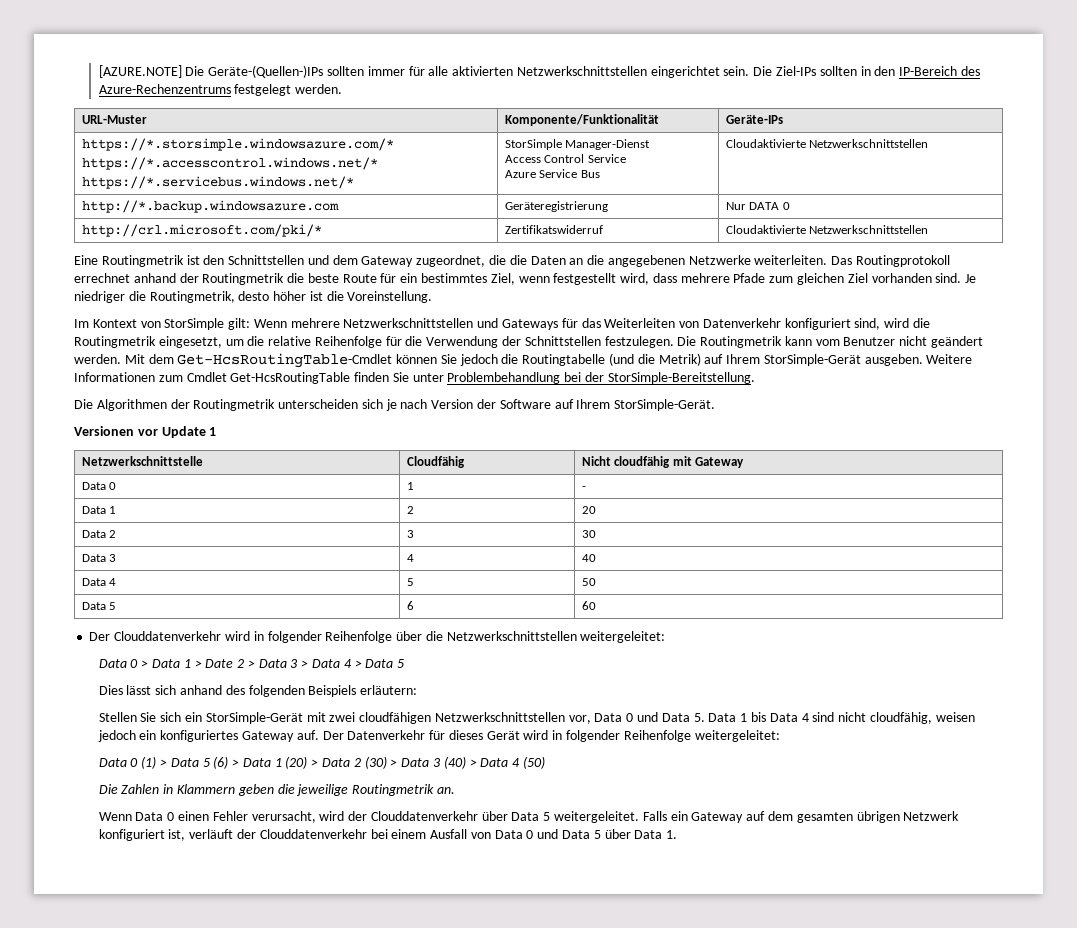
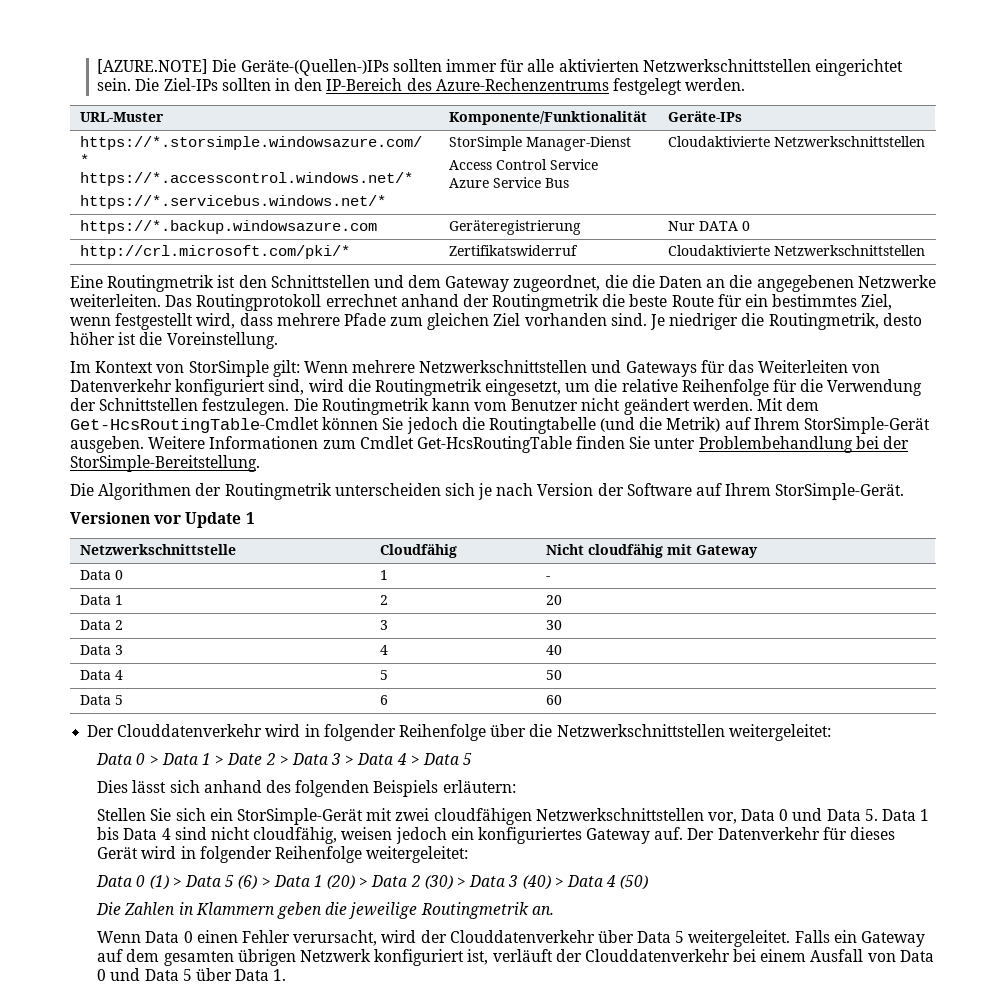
[82,200,340,213] http://*.backup.windowsazure.com -> [79,220,377,234] https://*.backup.windowsazure.com

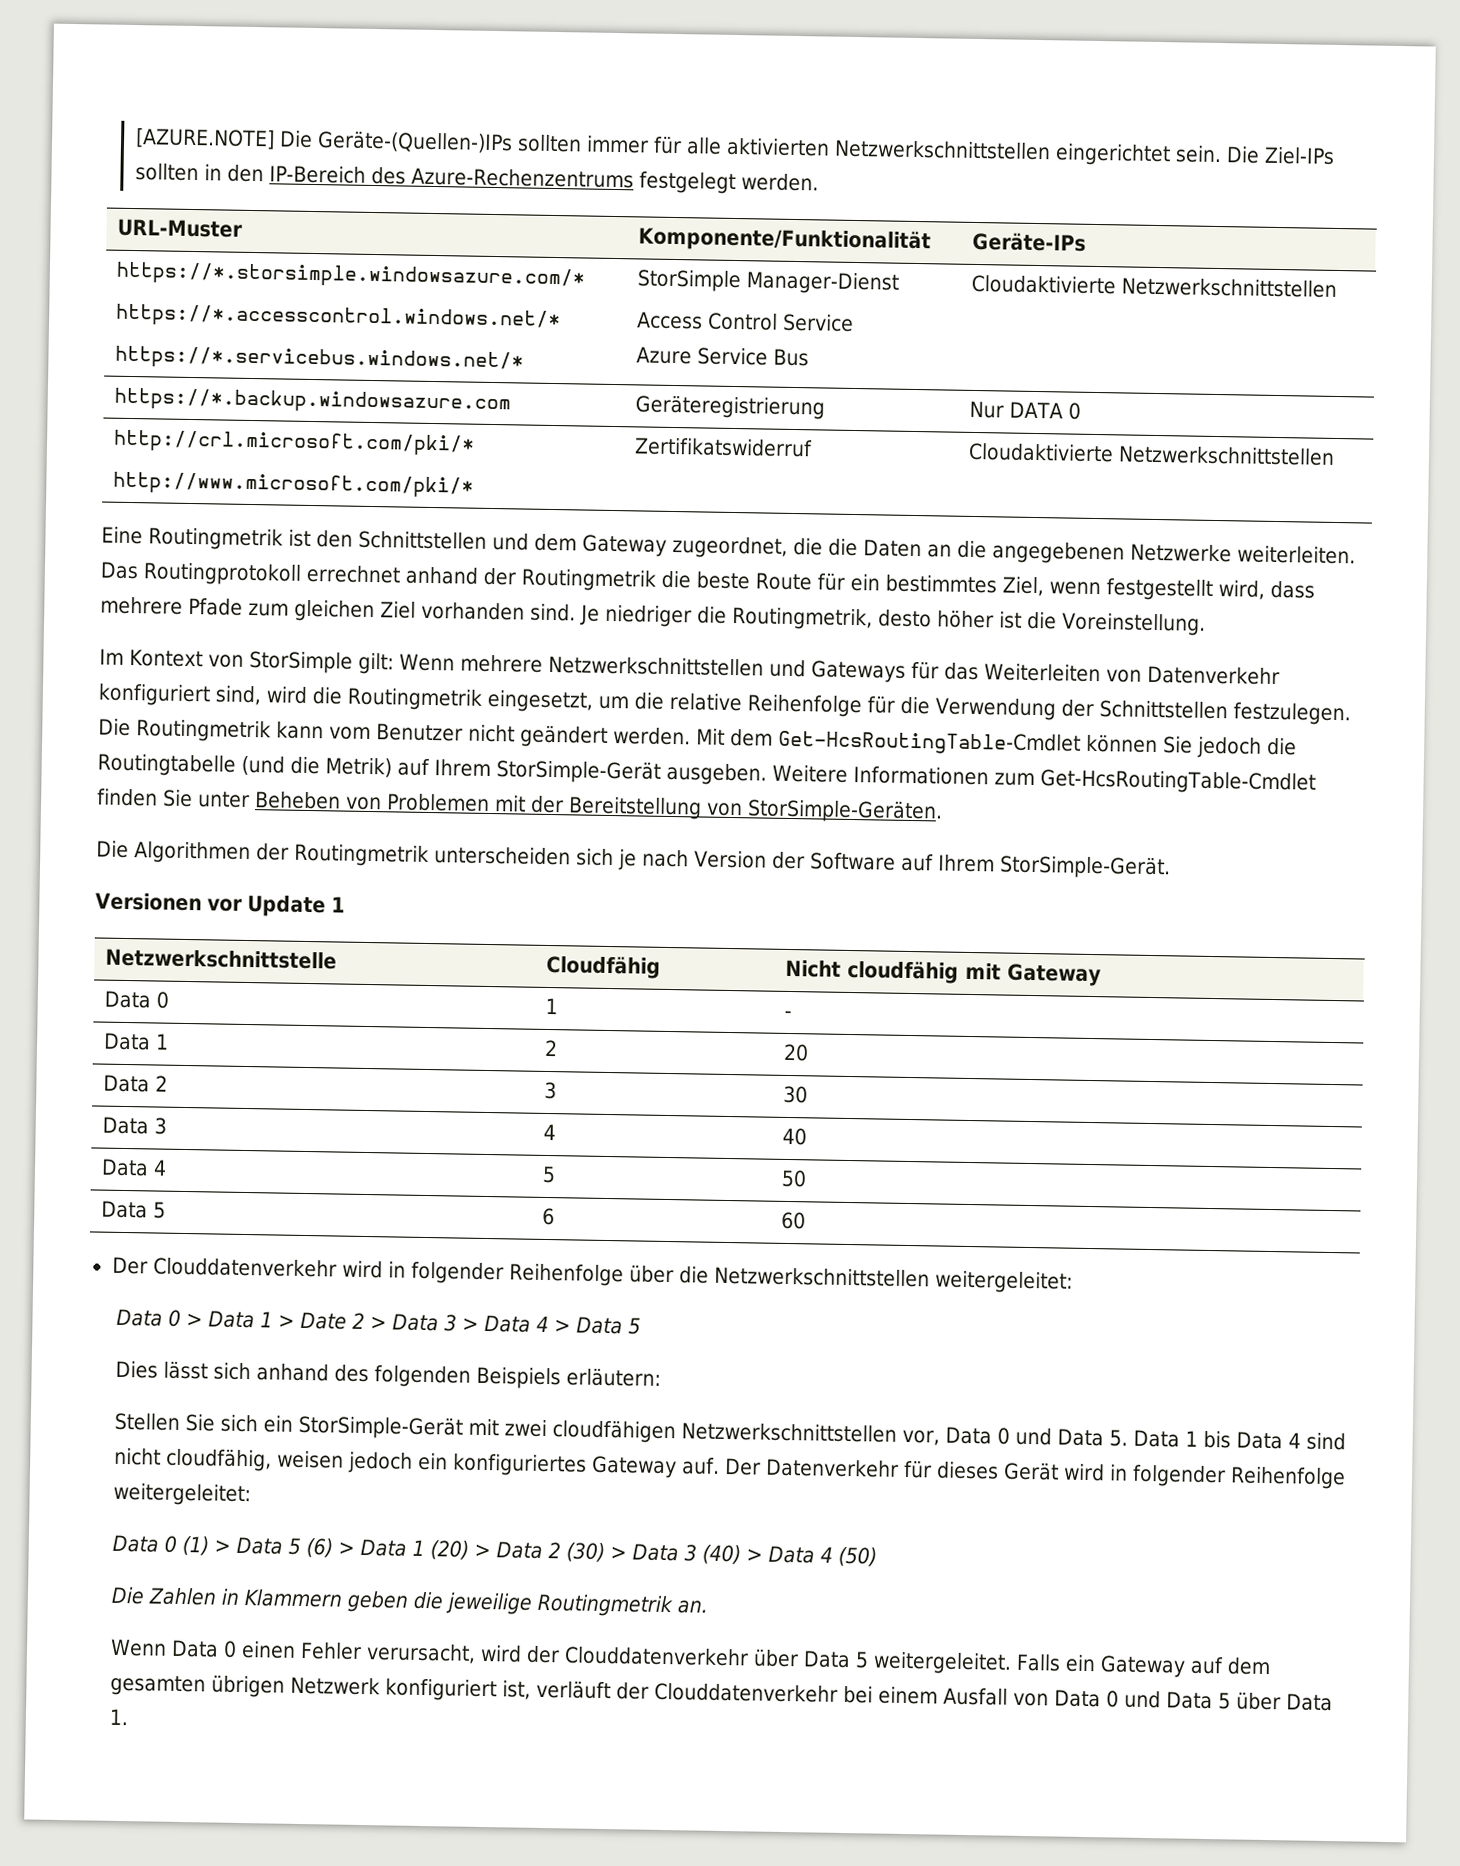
(350, 252) none -> [113,471,475,498] // http://www.microsoft.com/pki/*
[359,436,572,453] Cmdlet Get-HcsRoutingTable -> [1039,769,1316,795] Get-HcsRoutingTable-Cmdlet
[698,436,910,453] [70,455,260,472] Problembehandlung bei der StorSimple-Bereitstellung. -> [255,791,944,824] Beheben von Problemen mit der Bereitstellung von StorSimple-Geräten.

